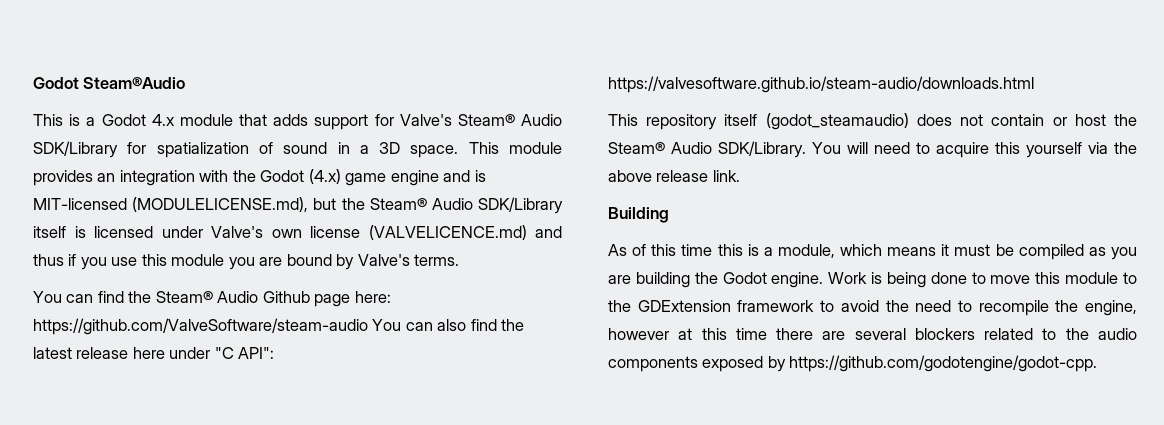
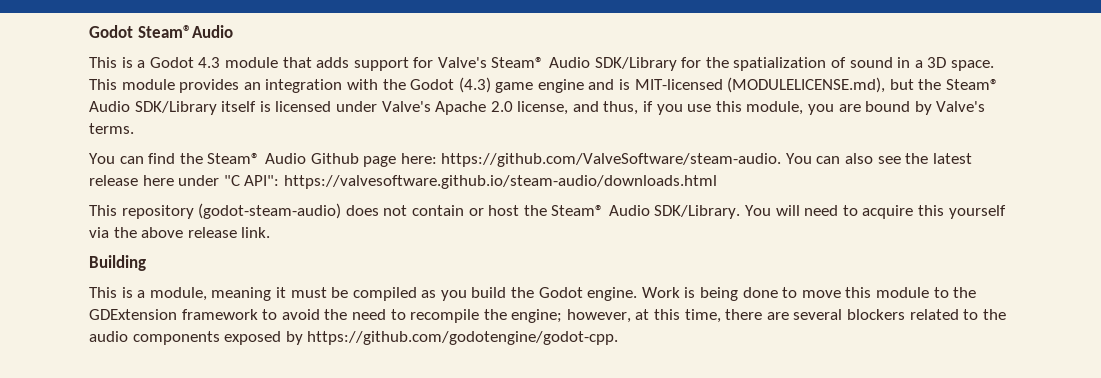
[151,114,175,126] 4.x -> [198,57,221,68] 4.3
(147, 148) none -> [705,57,729,68] the
[308,169,341,184] (4.x) -> [458,77,491,93] (4.3)
[271,225,562,240] [33,254,64,266] own license (VALVELICENCE.md) and thus -> [435,101,639,115] Apache 2.0 license, and thus,
[171,254,225,266] module -> [746,101,804,115] module,
[33,318,368,335] https://github.com/ValveSoftware/steam-audio -> [441,153,782,167] https://github.com/ValveSoftware/steam-audio.
[470,319,497,331] find -> [877,156,901,164] see
[724,113,909,130] itself (godot_steamaudio) -> [198,203,342,219] (godot-steam-audio)
[608,244,743,256] As of this time this -> [89,287,117,298] This
[840,244,937,256] which means -> [211,287,272,301] meaning
[608,272,690,288] are building -> [471,287,507,298] build
[1085,300,1137,316] [608,328,669,340] engine, however -> [511,309,631,323] engine; however,
[735,328,767,340] time -> [684,309,721,323] time,

